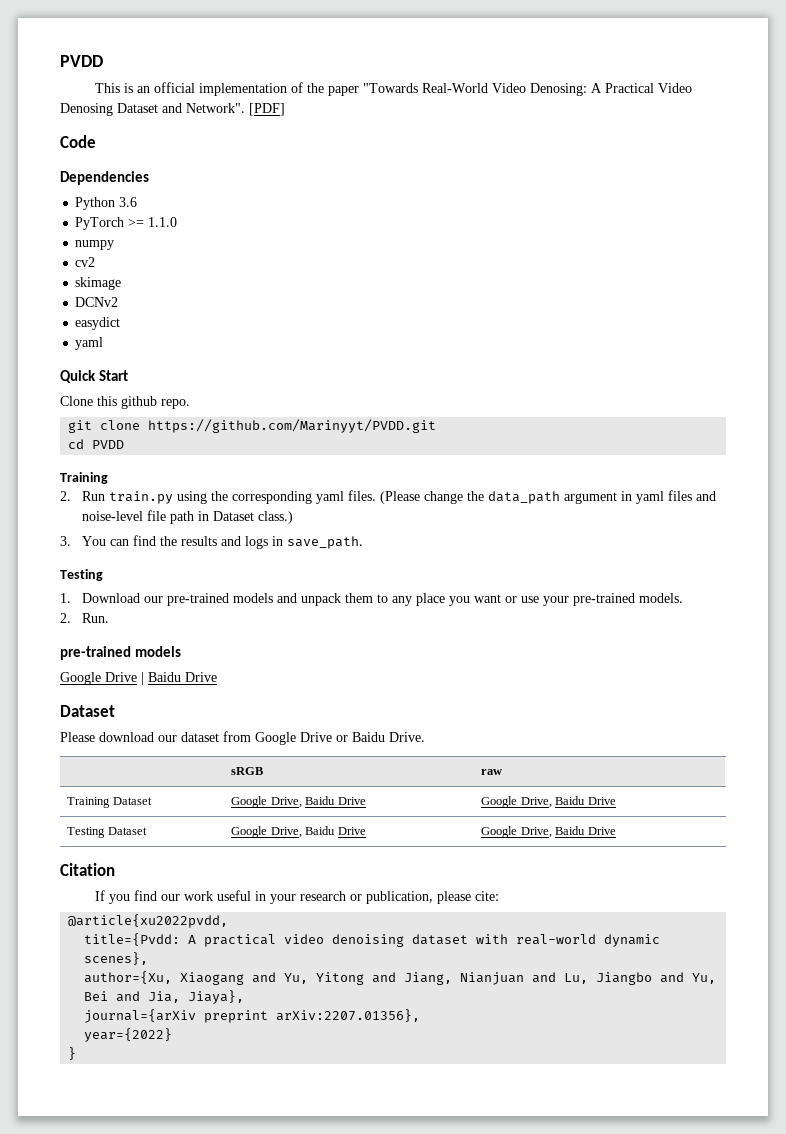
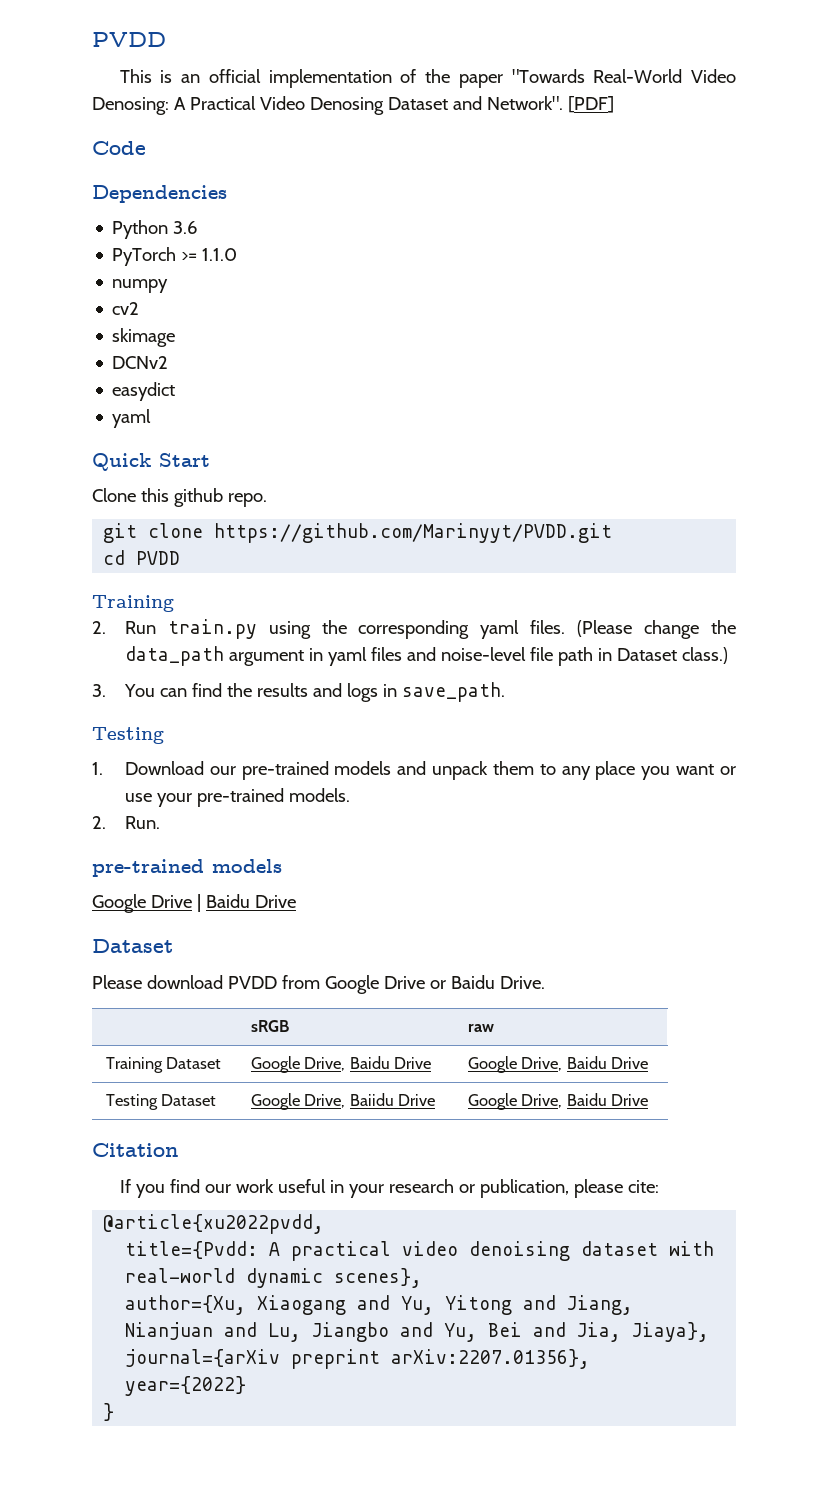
[158,732,219,742] our dataset -> [227,976,277,989] PVDD
[305,826,336,835] Baidu -> [349,1093,394,1106] Baiidu

